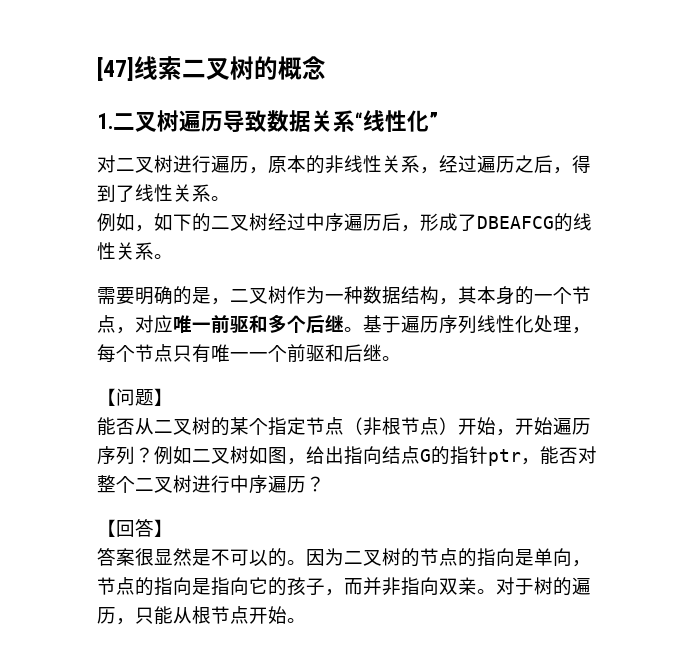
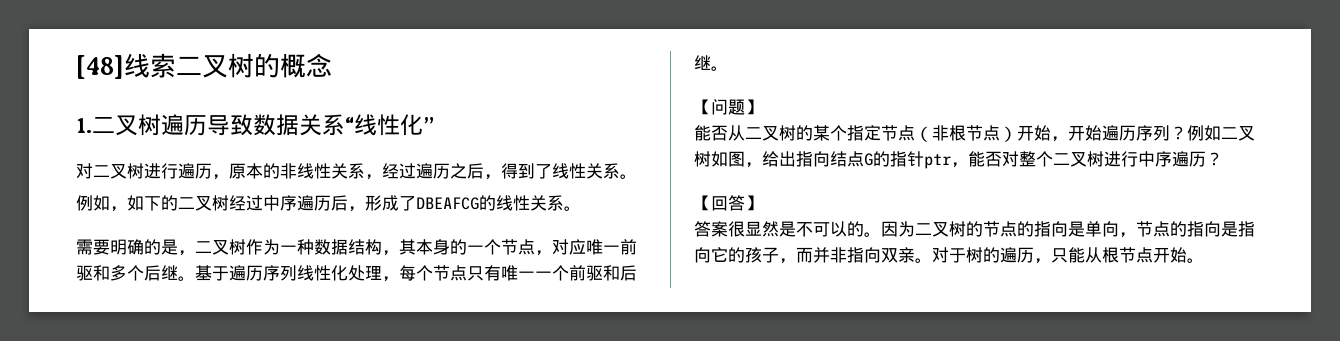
[97,57,134,81] [47] -> [76,55,124,79] [48]

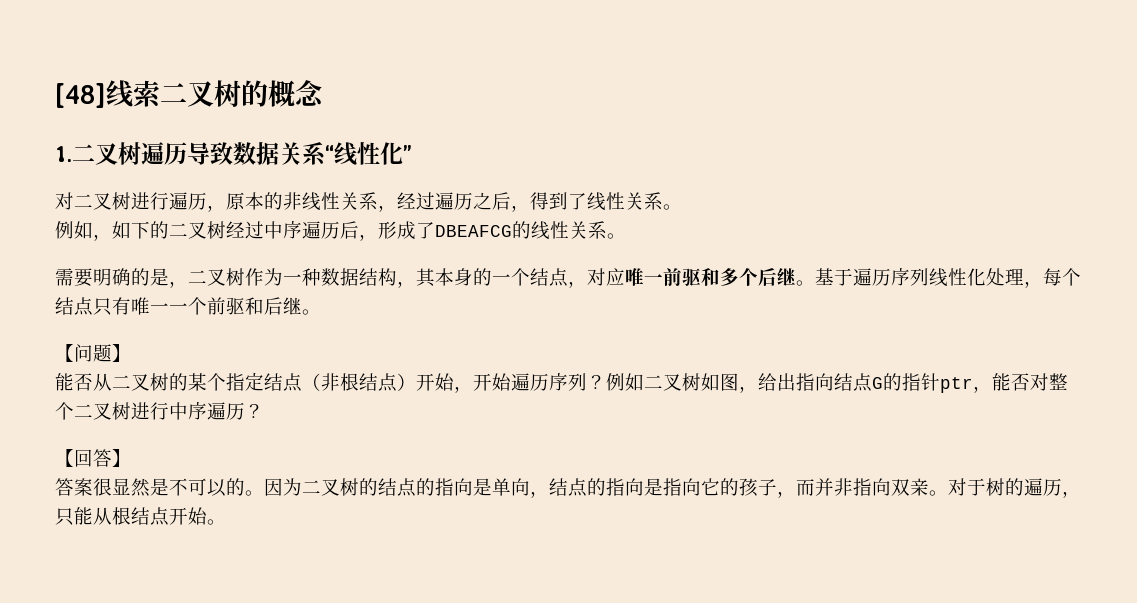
[501,239,518,255] 节 -> [530,268,549,286] 结
[433,265,450,281] 节 -> [55,297,74,315] 结
[881,125,898,141] 节 -> [264,373,283,391] 结
[966,125,983,141] 节 -> [359,373,378,391] 结
[983,221,1000,237] 节 -> [378,478,397,496] 结
[1136,221,1153,237] 节 -> [549,478,568,496] 结
[1119,247,1136,263] 节 -> [131,507,150,525] 结

